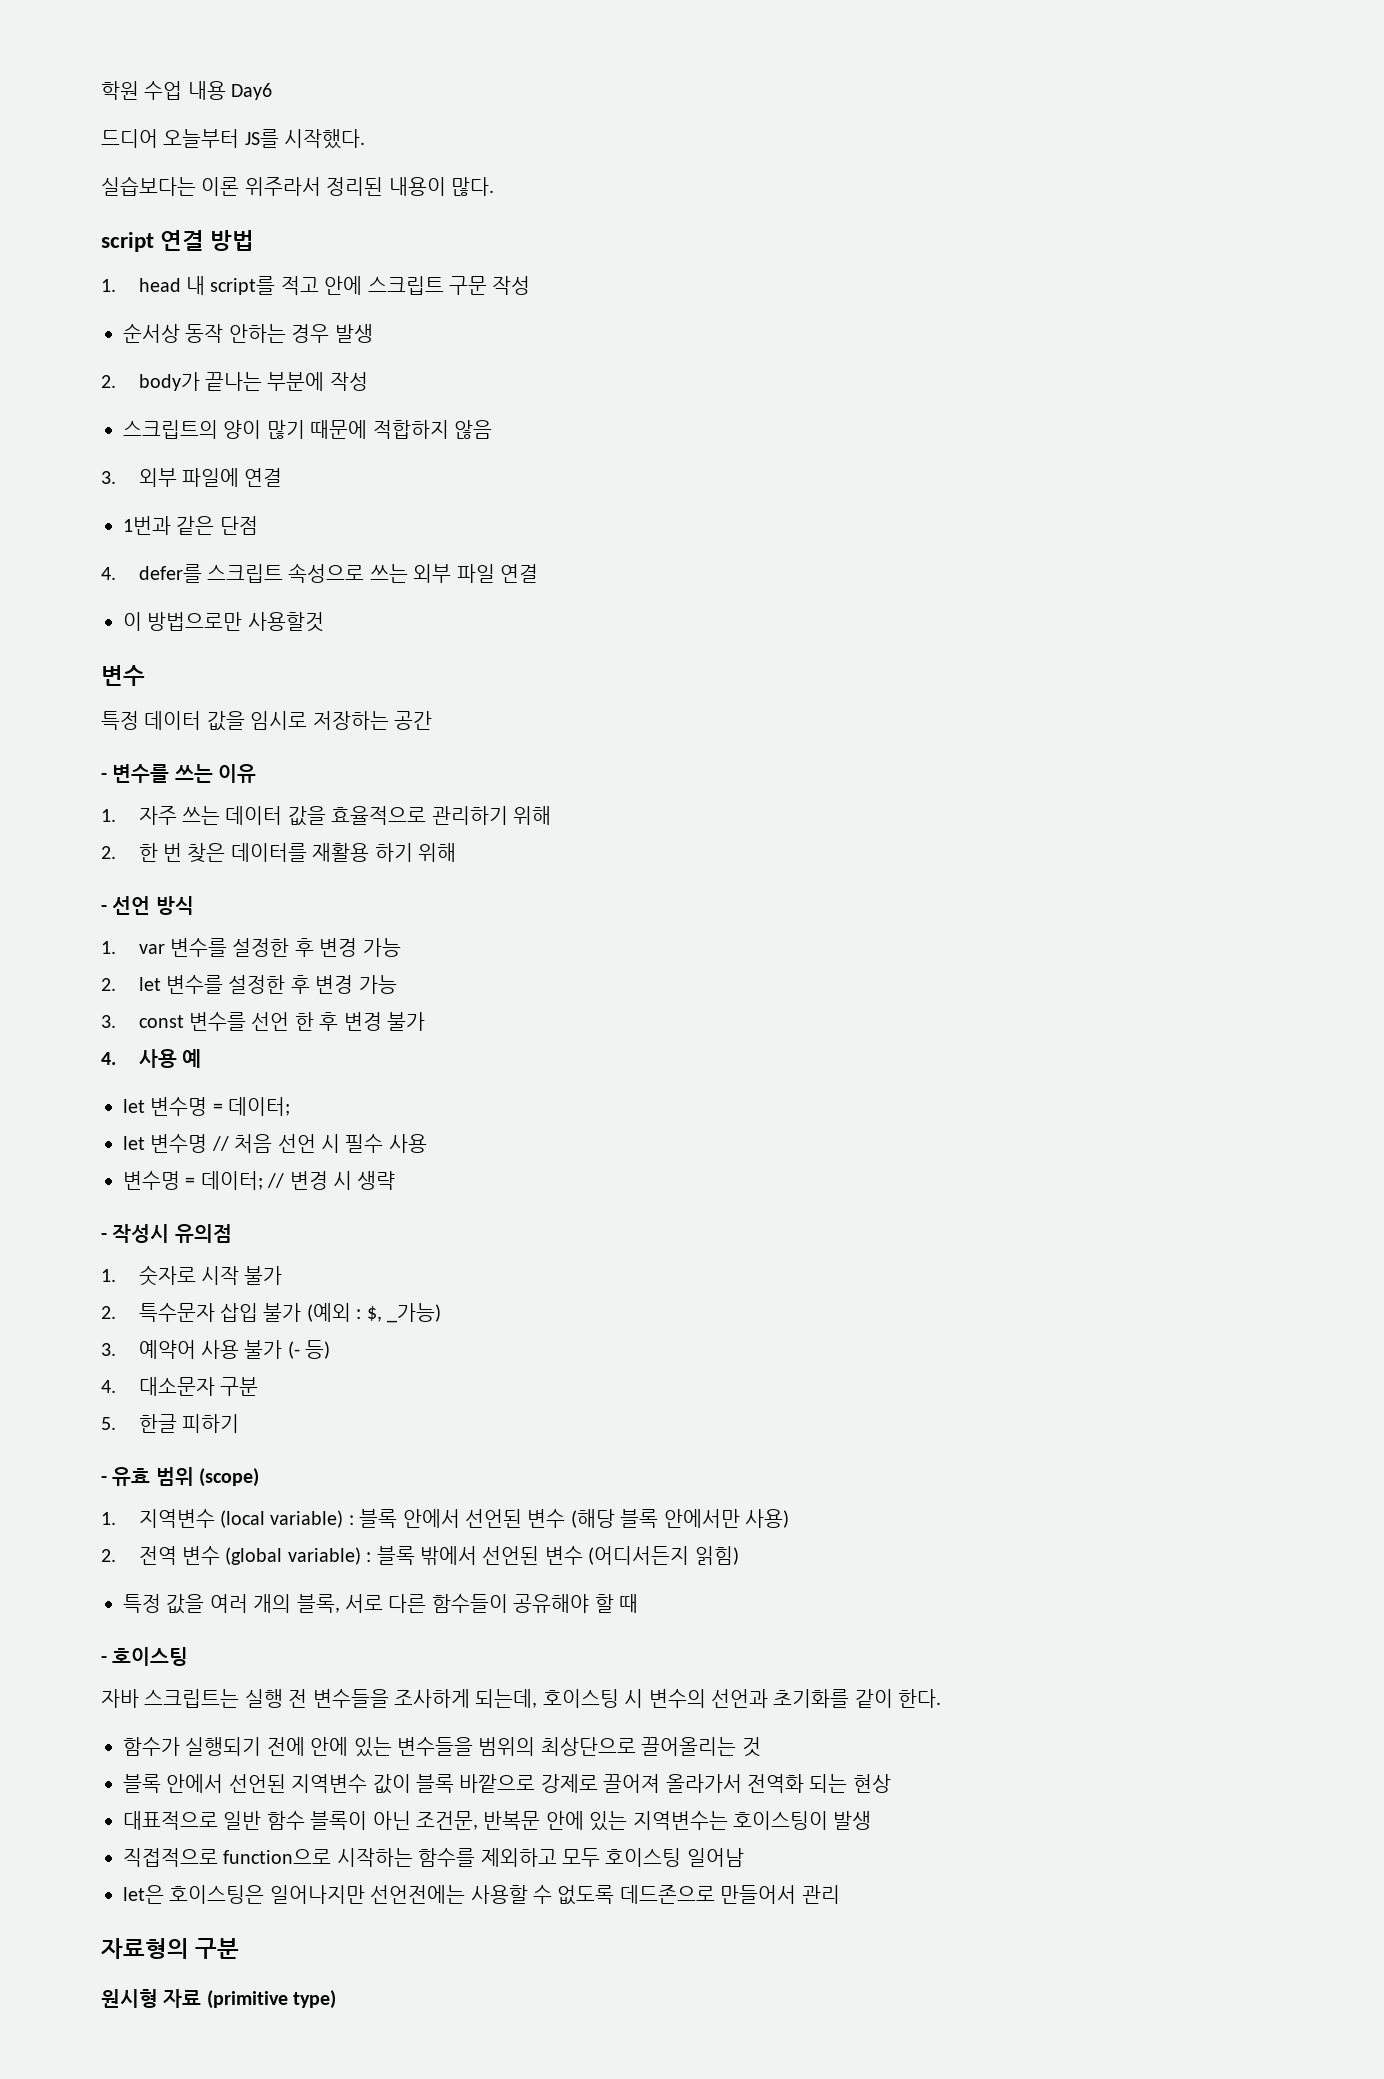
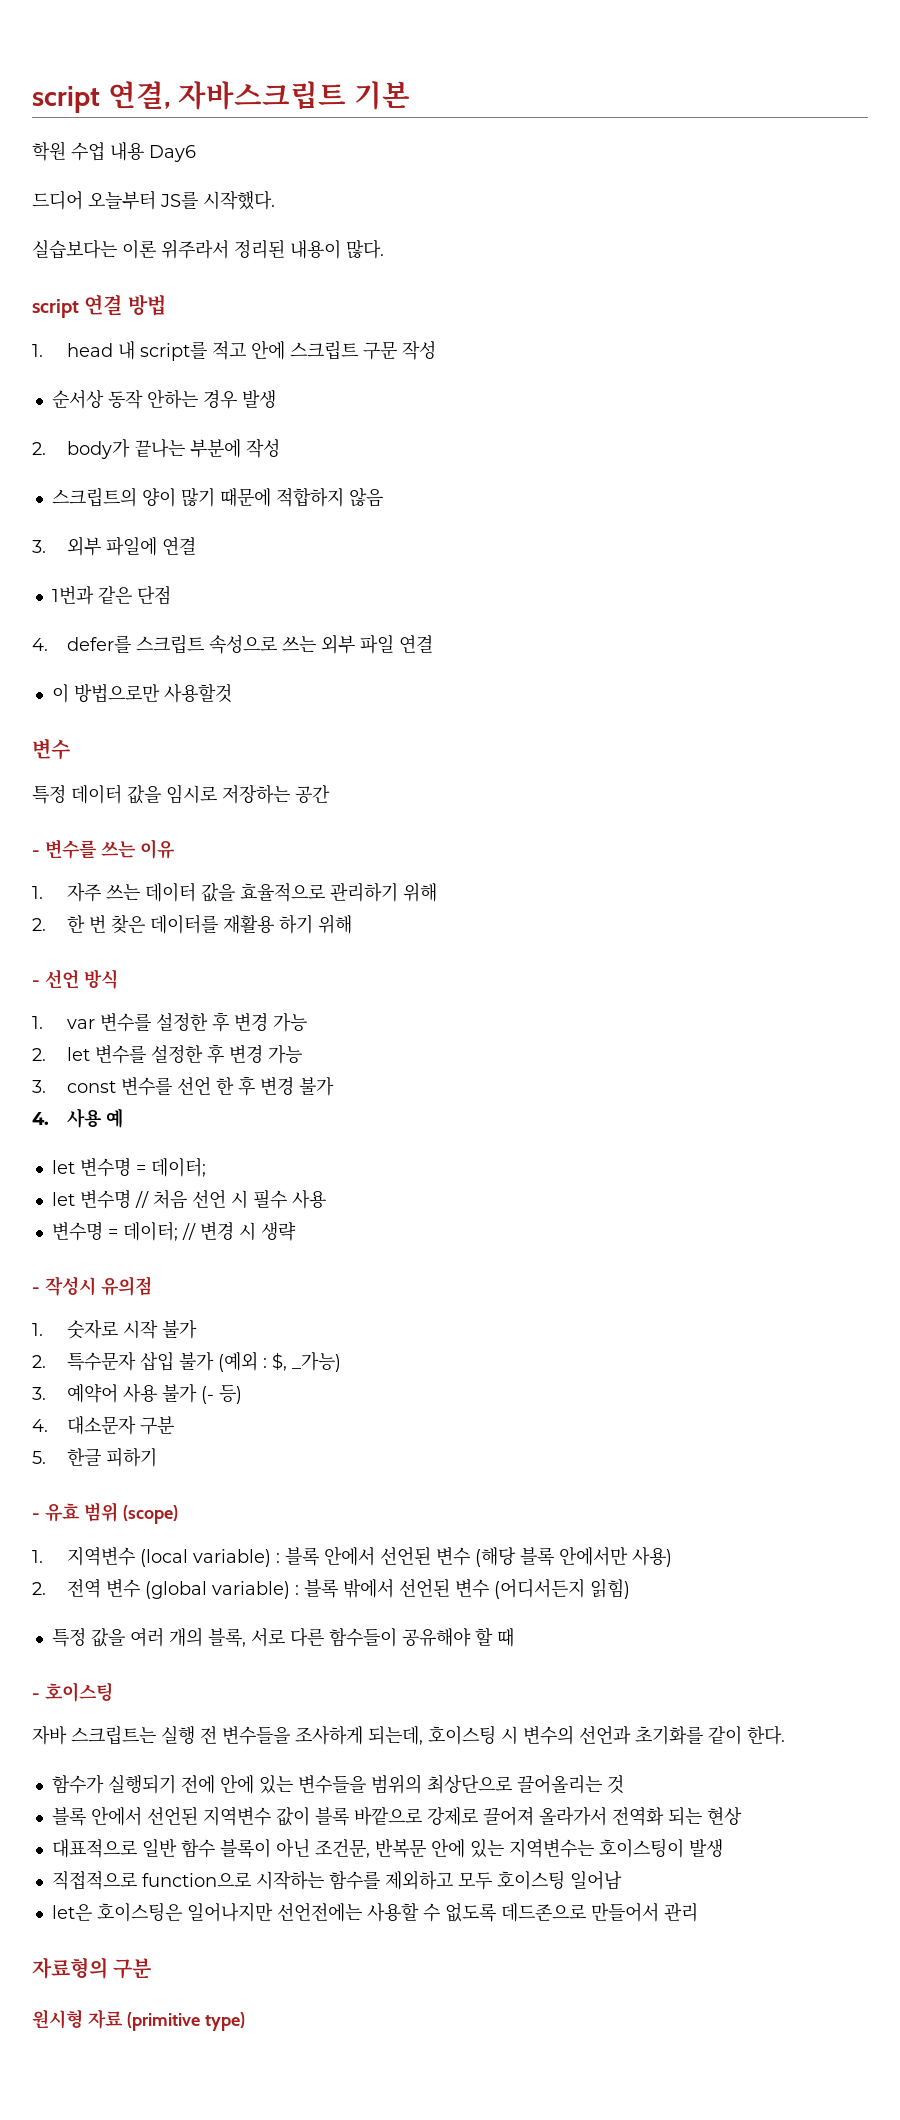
(101, 90) none -> [32,81,411,113] script 연결, 자바스크립트 기본 //

